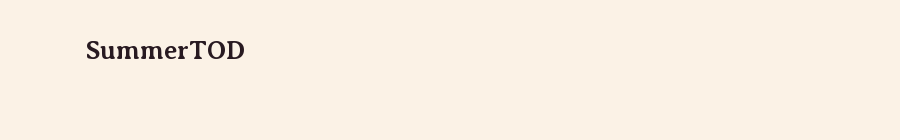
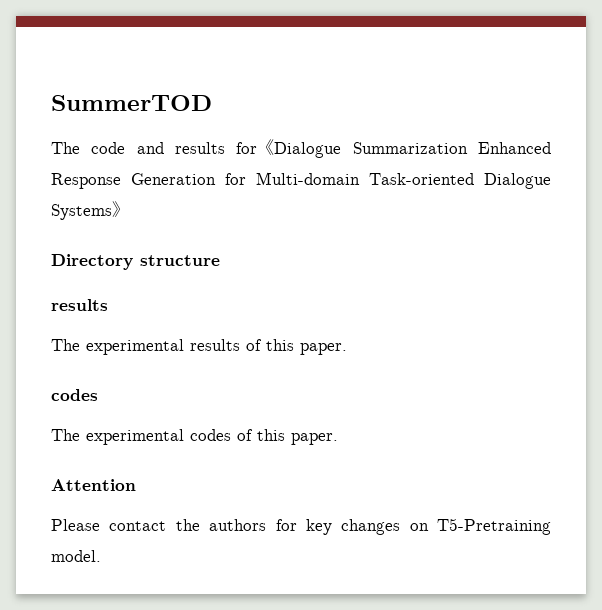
(245, 50) none -> [51,139,551,158] [51,172,551,189] [51,201,129,220] [51,254,220,270] [51,299,108,311] [51,339,347,355] [51,389,98,401] [51,429,338,445] [51,479,136,491] [51,518,551,535] [51,550,101,562] // The code and results for《Dialogue Summarization Enhanced Response Generation for Multi-domain Task-oriented Dialogue Systems》 // Directory structure // results // The experimental results of this paper. // codes // The experimental codes of this paper. // Attention // Please contact the authors for key changes on T5-Pretraining model.

